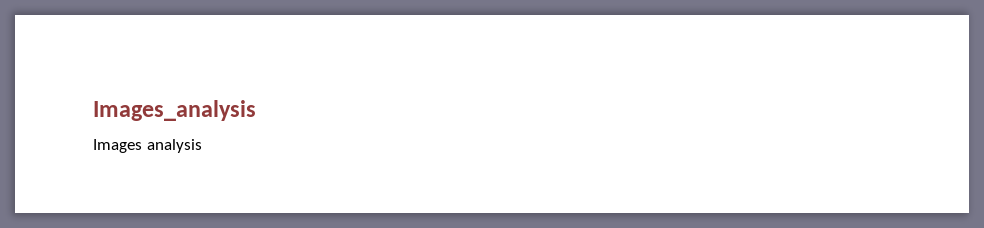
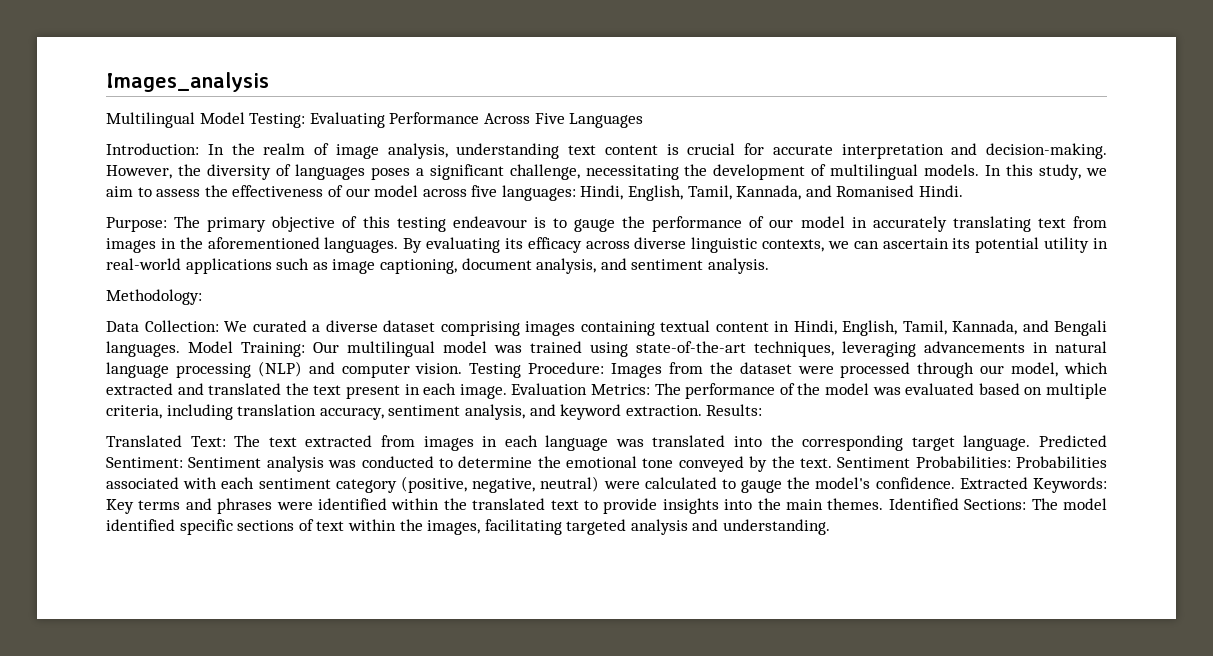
[93,139,202,153] Images analysis -> [106,112,644,128] [106,143,1107,159] [106,164,1108,180] [106,185,964,201] [106,216,1108,232] [106,237,1109,253] [106,258,769,274] [106,289,202,305] [106,320,1107,336] [106,341,1107,357] [106,361,1108,378] [106,383,1108,399] [106,404,763,420] [106,435,1107,451] [106,456,1107,472] [106,476,1107,493] [106,498,1107,514] [106,519,831,535] Multilingual Model Testing: Evaluating Performance Across Five Languages // Introduction: In the realm of image analysis, understanding text content is crucial for accurate interpretation and decision-making. However, the diversity of languages poses a significant challenge, necessitating the development of multilingual models. In this study, we aim to assess the effectiveness of our model across five languages: Hindi, English, Tamil, Kannada, and Romanised Hindi. // Purpose: The primary objective of this testing endeavour is to gauge the performance of our model in accurately translating text from images in the aforementioned languages. By evaluating its efficacy across diverse linguistic contexts, we can ascertain its potential utility in real-world applications such as image captioning, document analysis, and sentiment analysis. // Methodology: // Data Collection: We curated a diverse dataset comprising images containing textual content in Hindi, English, Tamil, Kannada, and Bengali languages. Model Training: Our multilingual model was trained using state-of-the-art techniques, leveraging advancements in natural language processing (NLP) and computer vision. Testing Procedure: Images from the dataset were processed through our model, which extracted and translated the text present in each image. Evaluation Metrics: The performance of the model was evaluated based on multiple criteria, including translation accuracy, sentiment analysis, and keyword extraction. Results: // Translated Text: The text extracted from images in each language was translated into the corresponding target language. Predicted Sentiment: Sentiment analysis was conducted to determine the emotional tone conveyed by the text. Sentiment Probabilities: Probabilities associated with each sentiment category (positive, negative, neutral) were calculated to gauge the model's confidence. Extracted Keywords: Key terms and phrases were identified within the translated text to provide insights into the main themes. Identified Sections: The model identified specific sections of text within the images, facilitating targeted analysis and understanding.

